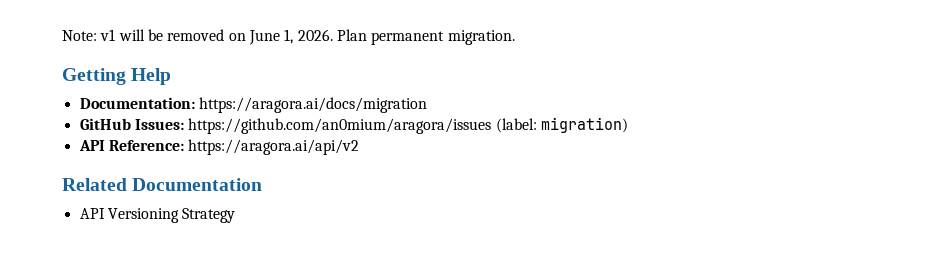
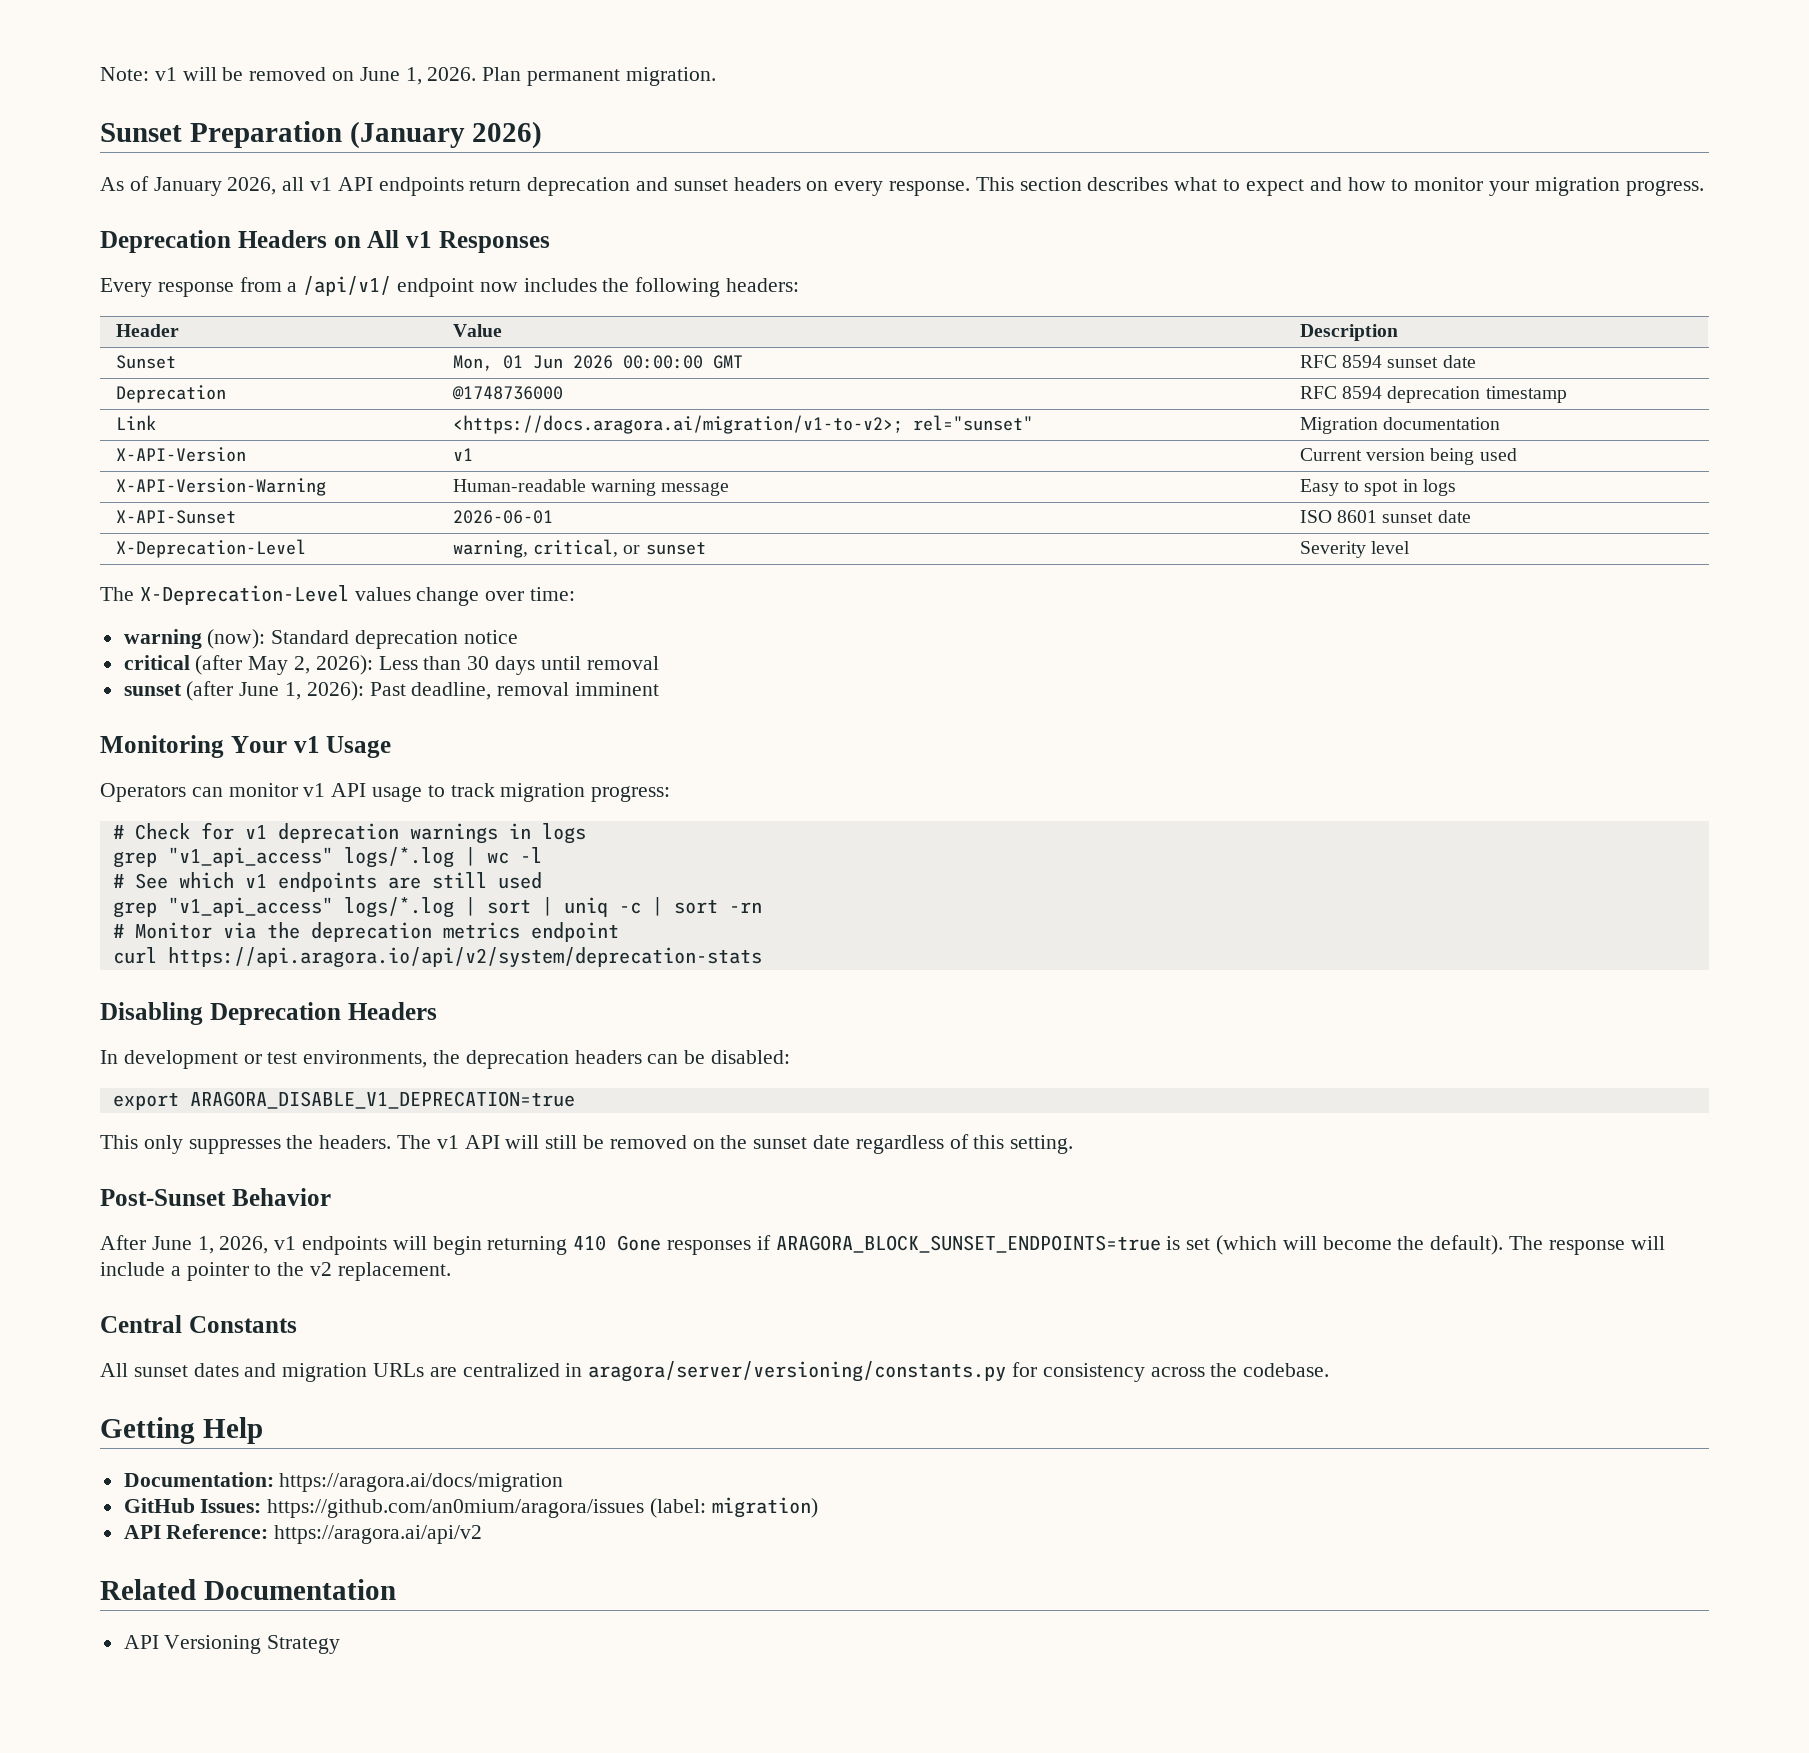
(515, 37) none -> [100,121,543,149] [100,176,1704,196] [100,230,550,253] [100,276,800,297] [115,324,179,337] [452,324,502,337] [1299,324,1398,341] [115,355,176,369] [452,355,743,371] [1299,355,1476,368] [115,385,226,403] [451,386,563,400] [1299,386,1567,403] [115,415,156,430] [452,415,1033,434] [1299,417,1501,434] [115,447,246,462] [452,448,473,461] [1299,448,1517,465] [115,478,326,496] [452,479,730,496] [1299,479,1456,496] [115,510,236,524] [452,510,553,524] [1299,510,1471,523] [115,539,306,558] [452,539,706,558] [1299,541,1411,558] [100,585,576,606] [123,629,518,649] [123,655,659,675] [123,681,660,701] [100,735,392,758] [100,783,671,802] [112,822,586,844] [112,847,542,868] [112,872,542,892] [112,897,762,918] [112,922,619,942] [112,947,762,968] [100,1002,437,1025] [100,1050,791,1069] [112,1091,575,1110] [100,1134,1074,1154] [100,1188,331,1206] [100,1235,1665,1255] [100,1262,451,1281] [100,1315,297,1333] [100,1361,1330,1382] // Sunset Preparation (January 2026) // As of January 2026, all v1 API endpoints return deprecation and sunset headers on every response. This section describes what to expect and how to monitor your migration progress. // Deprecation Headers on All v1 Responses // Every response from a /api/v1/ endpoint now includes the following headers: // Header | Value | Description // Sunset | Mon, 01 Jun 2026 00:00:00 GMT | RFC 8594 sunset date // Deprecation | @1748736000 | RFC 8594 deprecation timestamp // Link | <https://docs.aragora.ai/migration/v1-to-v2>; rel="sunset" | Migration documentation // X-API-Version | v1 | Current version being used // X-API-Version-Warning | Human-readable warning message | Easy to spot in logs // X-API-Sunset | 2026-06-01 | ISO 8601 sunset date // X-Deprecation-Level | warning, critical, or sunset | Severity level // The X-Deprecation-Level values change over time: // warning (now): Standard deprecation notice // critical (after May 2, 2026): Less than 30 days until removal // sunset (after June 1, 2026): Past deadline, removal imminent // Monitoring Your v1 Usage // Operators can monitor v1 API usage to track migration progress: // # Check for v1 deprecation warnings in logs // grep "v1_api_access" logs/*.log | wc -l // # See which v1 endpoints are still used // grep "v1_api_access" logs/*.log | sort | uniq -c | sort -rn // # Monitor via the deprecation metrics endpoint // curl https://api.aragora.io/api/v2/system/deprecation-stats // Disabling Deprecation Headers // In development or test environments, the deprecation headers can be disabled: // export ARAGORA_DISABLE_V1_DEPRECATION=true // This only suppresses the headers. The v1 API will still be removed on the sunset date regardless of this setting. // Post-Sunset Behavior // After June 1, 2026, v1 endpoints will begin returning 410 Gone responses if ARAGORA_BLOCK_SUNSET_ENDPOINTS=true is set (which will become the default). The response will include a pointer to the v2 replacement. // Central Constants // All sunset dates and migration URLs are centralized in aragora/server/versioning/constants.py for consistency across the codebase.

